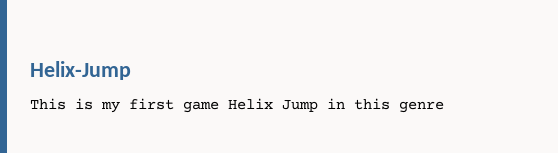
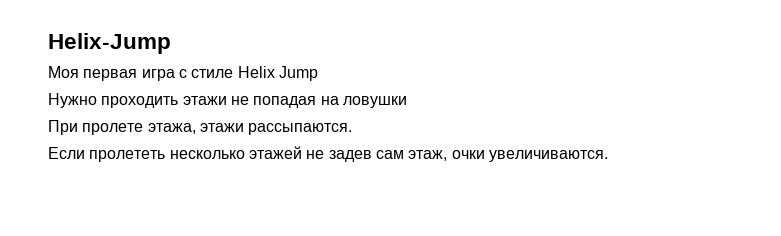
[30,98,444,113] This is my first game Helix Jump in this genre -> [48,66,318,81] [48,93,407,108] [48,120,353,135] [48,146,608,162] Моя первая игра с стиле Helix Jump // Нужно проходить этажи не попадая на ловушки // При пролете этажа, этажи рассыпаются. // Если пролететь несколько этажей не задев сам этаж, очки увеличиваются.

